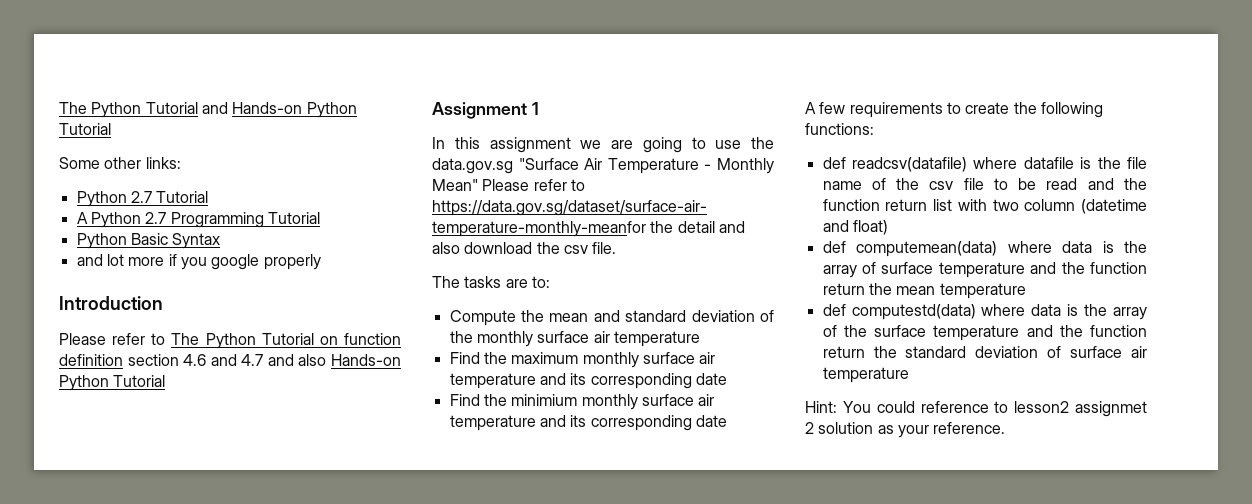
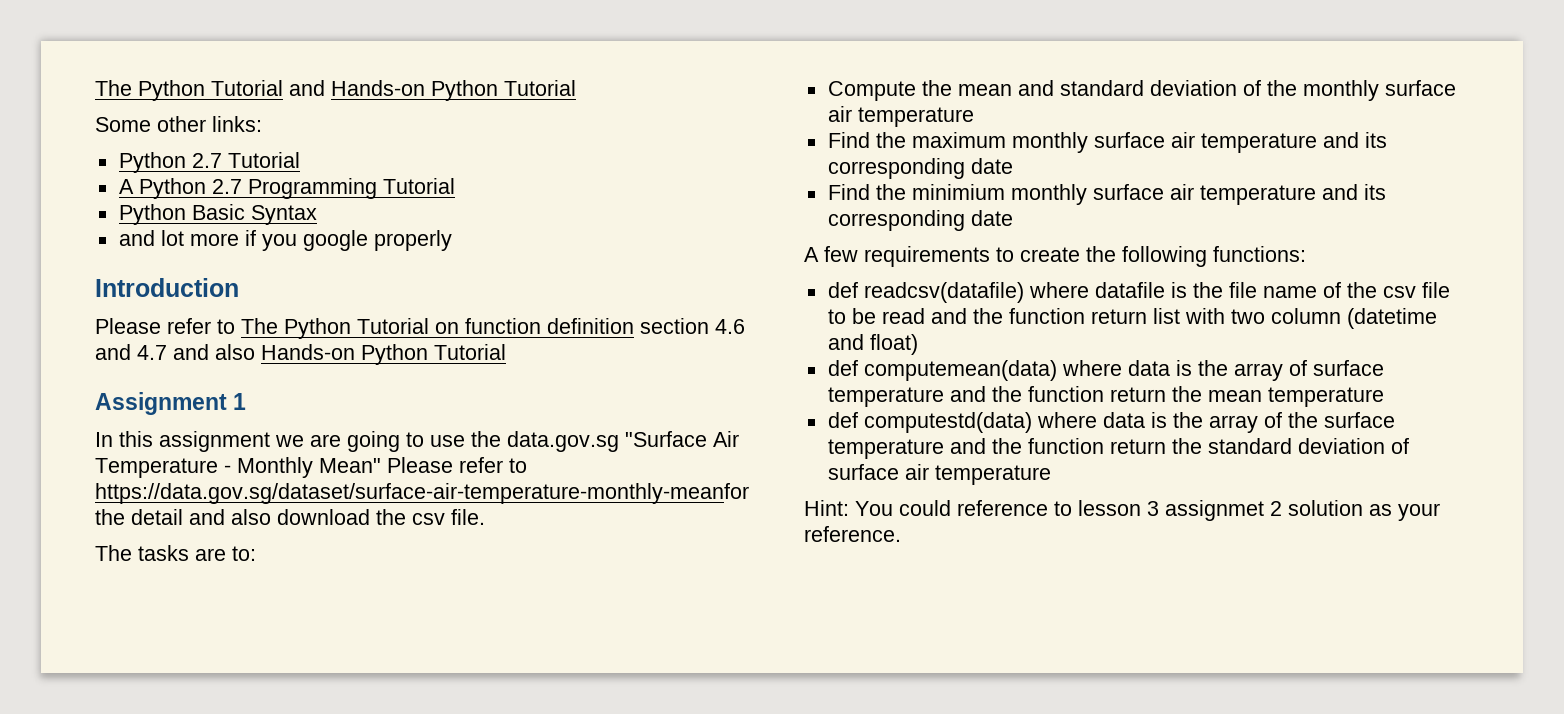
[1014,401,1070,413] lesson2 -> [1078,500,1159,516] lesson 3

